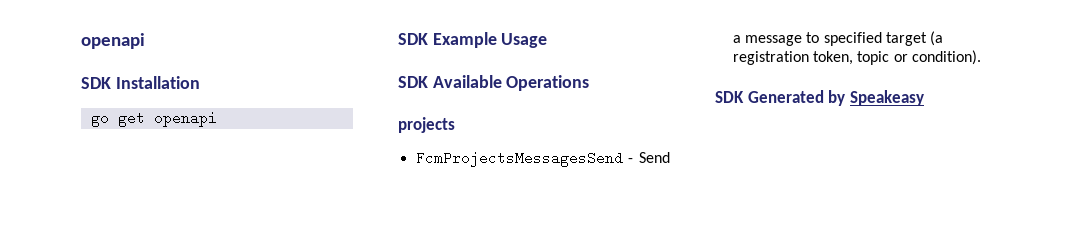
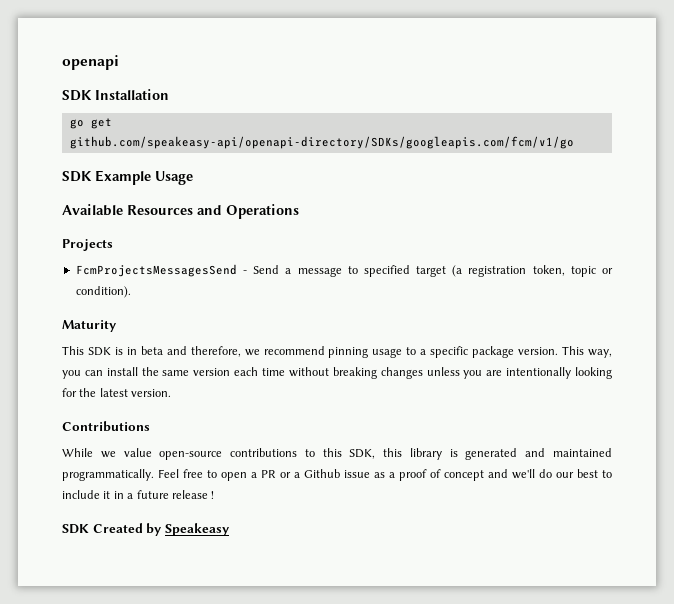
[153,111,217,127] openapi -> [69,136,574,149] github.com/speakeasy-api/openapi-directory/SDKs/googleapis.com/fcm/v1/go
[398,75,502,88] SDK Available -> [62,204,222,216] Available Resources and
[398,117,455,133] projects -> [62,239,113,251] Projects
[715,90,824,103] SDK Generated -> [62,320,116,332] [62,346,612,358] [62,367,612,379] [62,388,172,397] [62,421,150,432] [62,448,612,460] [62,469,612,481] [62,490,215,499] [62,523,143,534] Maturity // This SDK is in beta and therefore, we recommend pinning usage to a specific package version. This way, you can install the same version each time without breaking changes unless you are intentionally looking for the latest version. // Contributions // While we value open-source contributions to this SDK, this library is generated and maintained programmatically. Feel free to open a PR or a Github issue as a proof of concept and we'll do our best to include it in a future release ! // SDK Created

